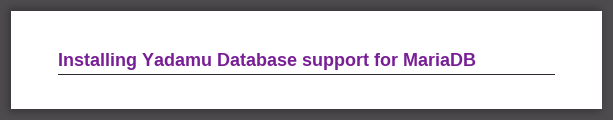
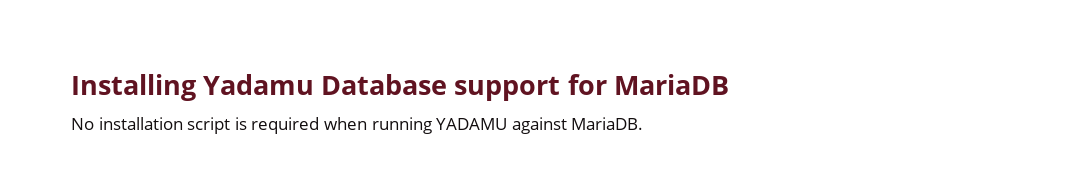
(476, 59) none -> [71,117,644,134] // No installation script is required when running YADAMU against MariaDB.

